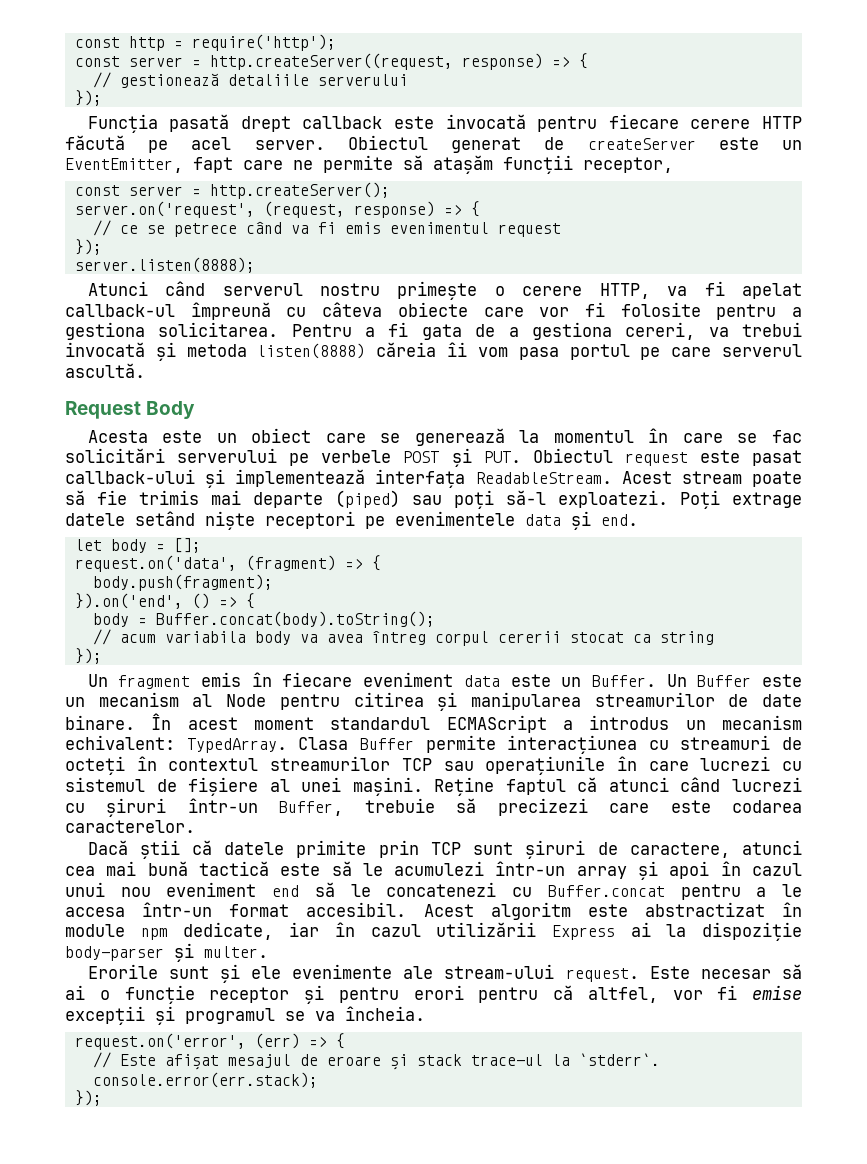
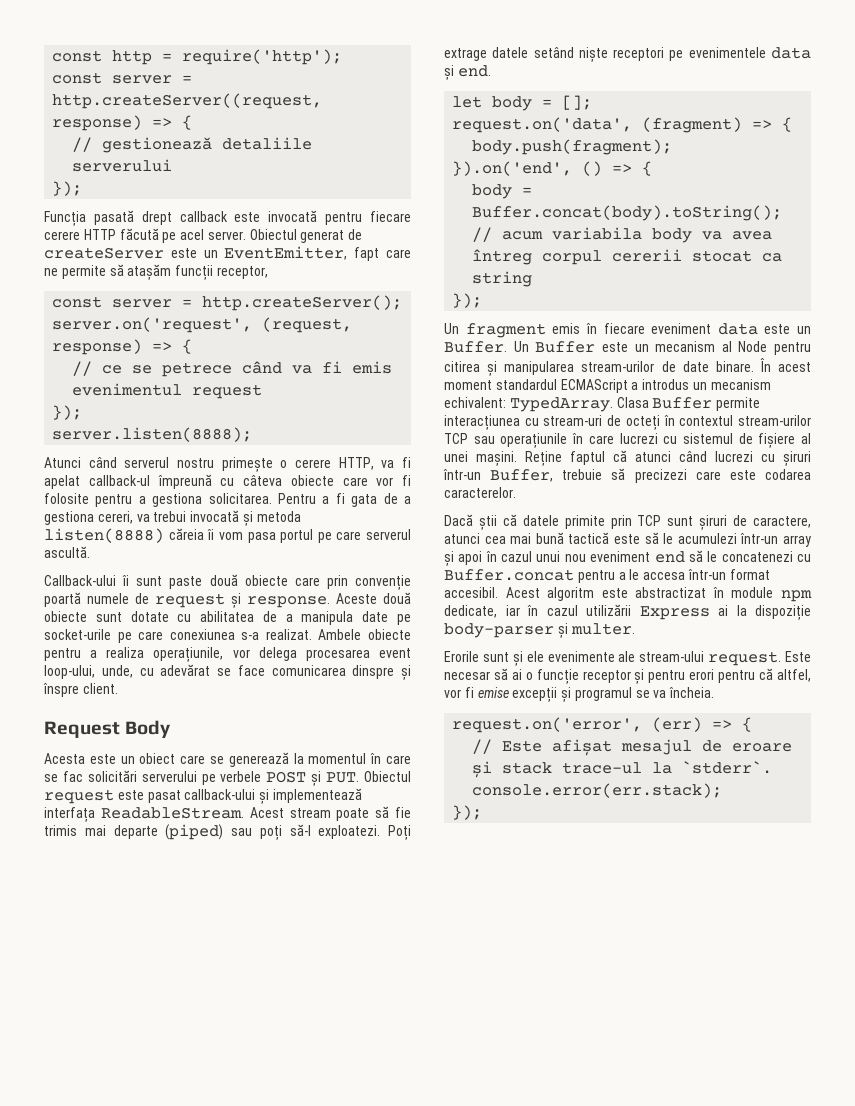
(145, 370) none -> [44,574,411,590] [44,592,411,608] [44,611,411,625] [44,629,411,643] [44,647,411,662] [44,664,411,680] [43,683,118,697] // Callback-ului îi sunt paste două obiecte care prin convenție poartă numele de request și response. Aceste două obiecte sunt dotate cu abilitatea de a manipula date pe socket-urile pe care conexiunea s-a realizat. Ambele obiecte pentru a realiza operațiunile, vor delega procesarea event loop-ului, unde, cu adevărat se face comunicarea dinspre și înspre client.
[594,692,715,707] streamurilor -> [581,361,655,372] stream-urilor
[680,735,771,750] streamuri -> [543,415,603,426] stream-uri
[270,756,391,771] streamurilor -> [738,415,811,426] stream-urilor

